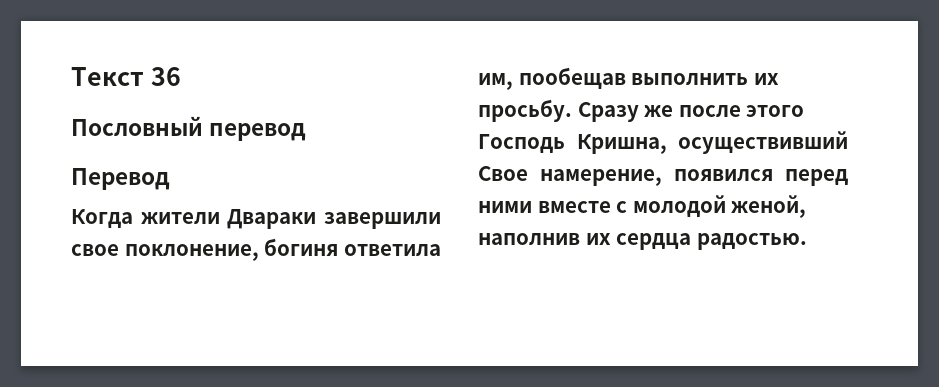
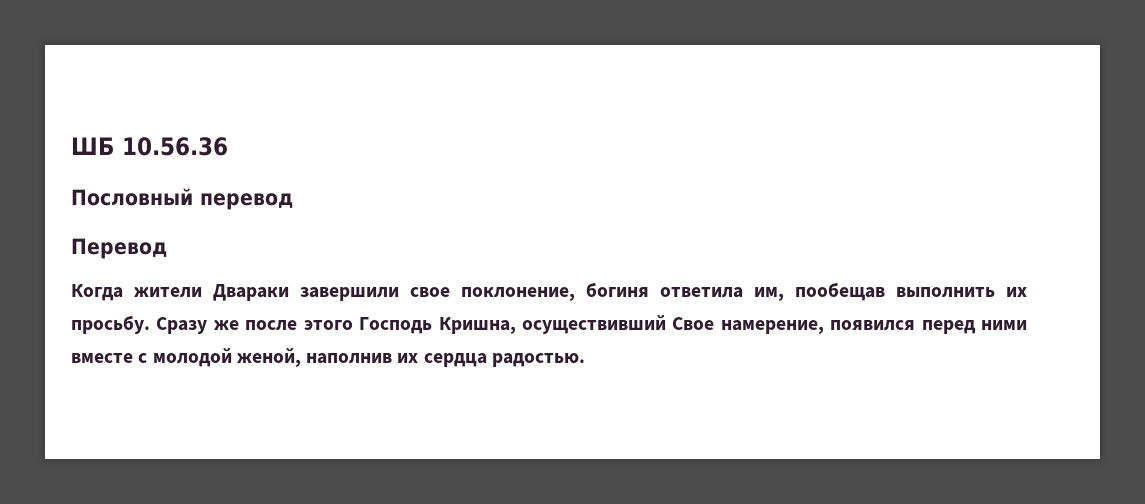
[71,67,181,86] Текст 36 -> [71,137,228,156] ШБ 10.56.36

